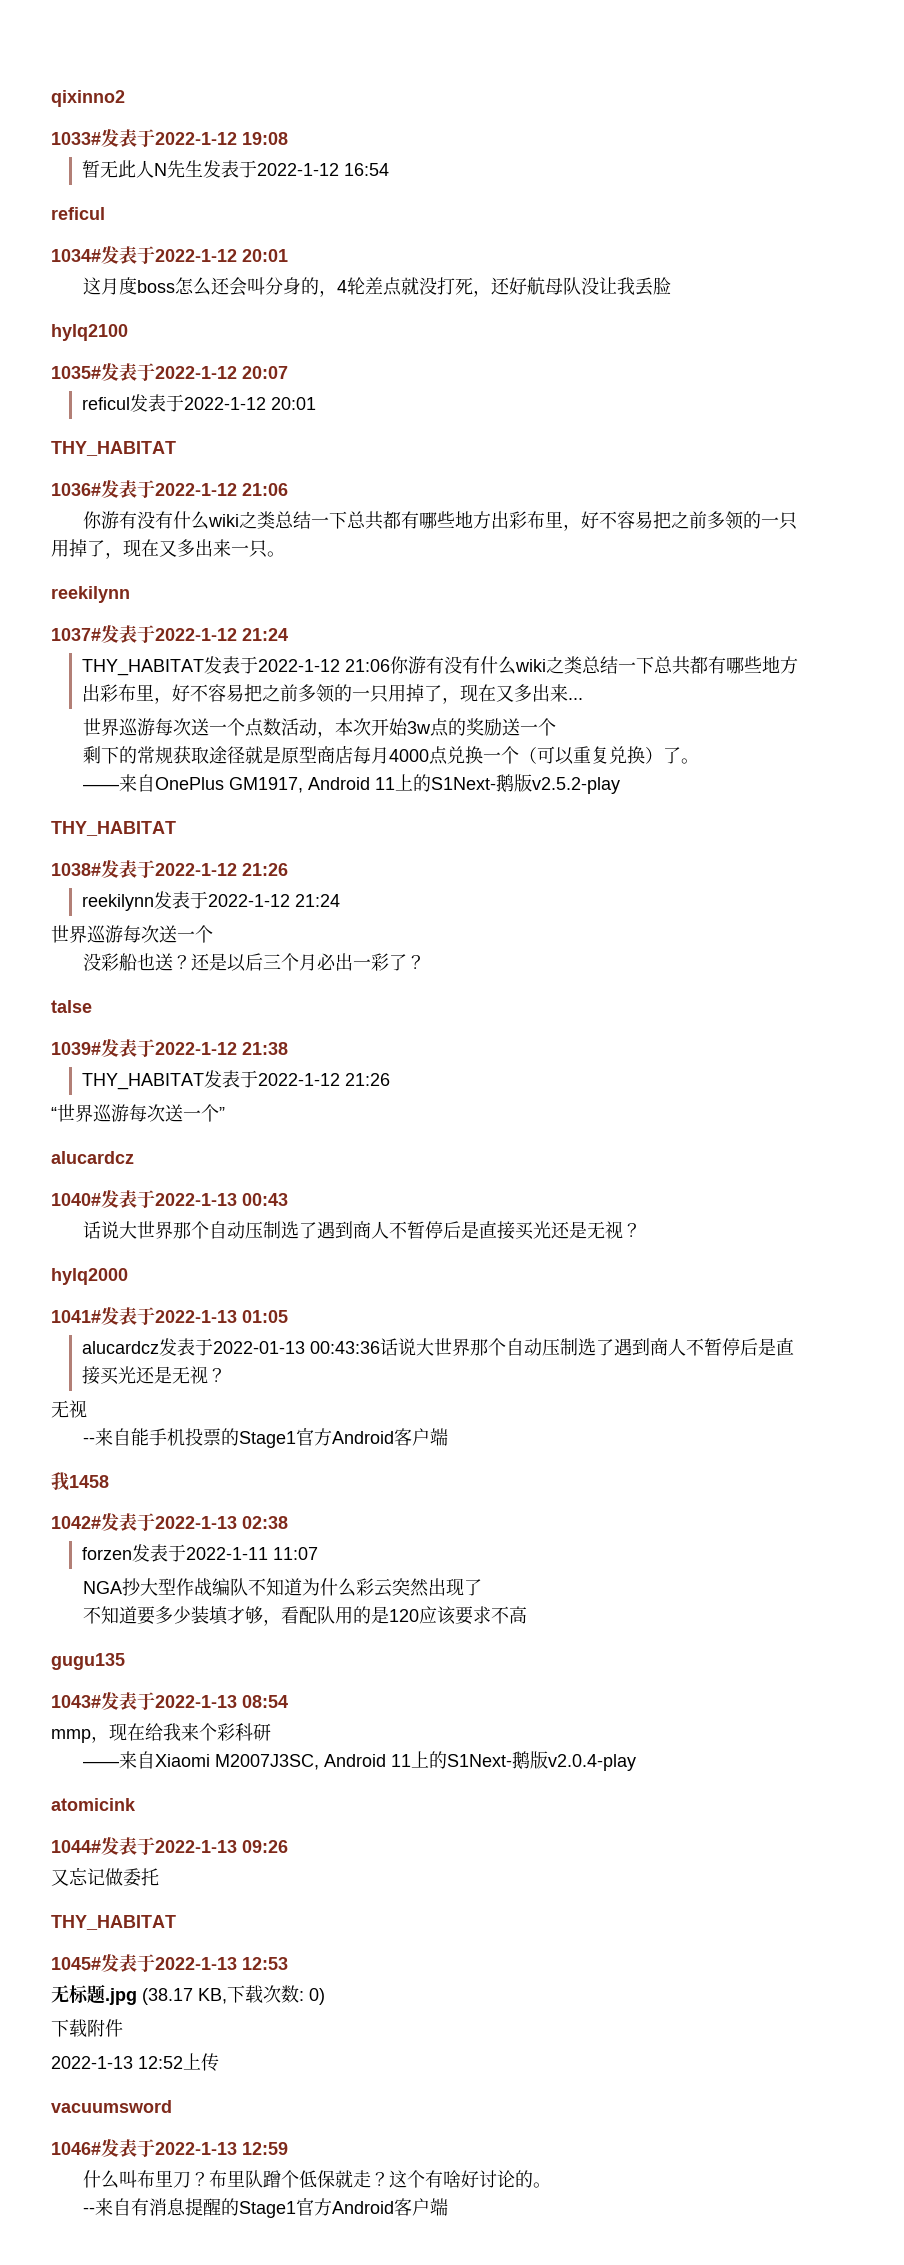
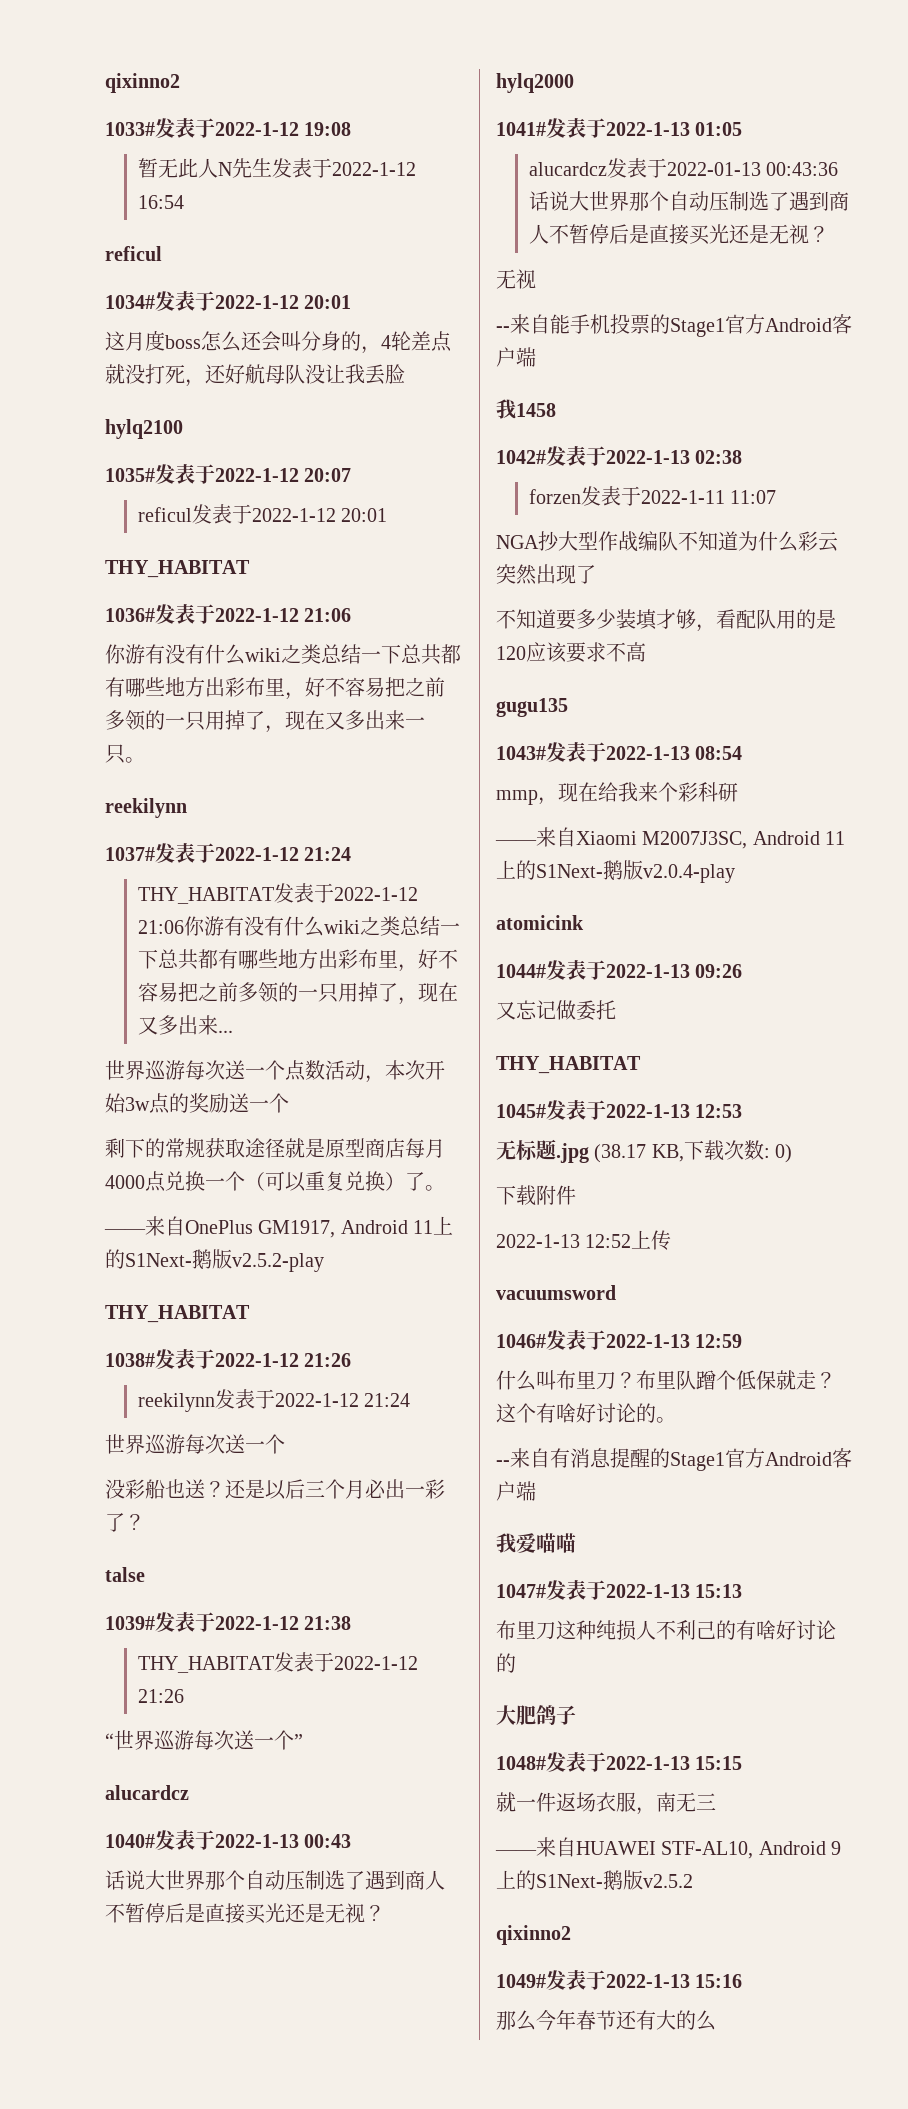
(448, 2207) none -> [496,1533,576,1553] [496,1580,743,1600] [496,1620,836,1641] [496,1653,516,1673] [496,1705,576,1725] [496,1752,743,1772] [496,1792,716,1815] [495,1837,842,1859] [496,1870,693,1891] [496,1925,571,1945] [496,1970,743,1990] [496,2010,716,2031] // 我爱喵喵 // 1047#发表于2022-1-13 15:13 // 布里刀这种纯损人不利己的有啥好讨论的 // 大肥鸽子 // 1048#发表于2022-1-13 15:15 // 就一件返场衣服，南无三 // ——来自HUAWEI STF-AL10, Android 9上的S1Next-鹅版v2.5.2 // qixinno2 // 1049#发表于2022-1-13 15:16 // 那么今年春节还有大的么

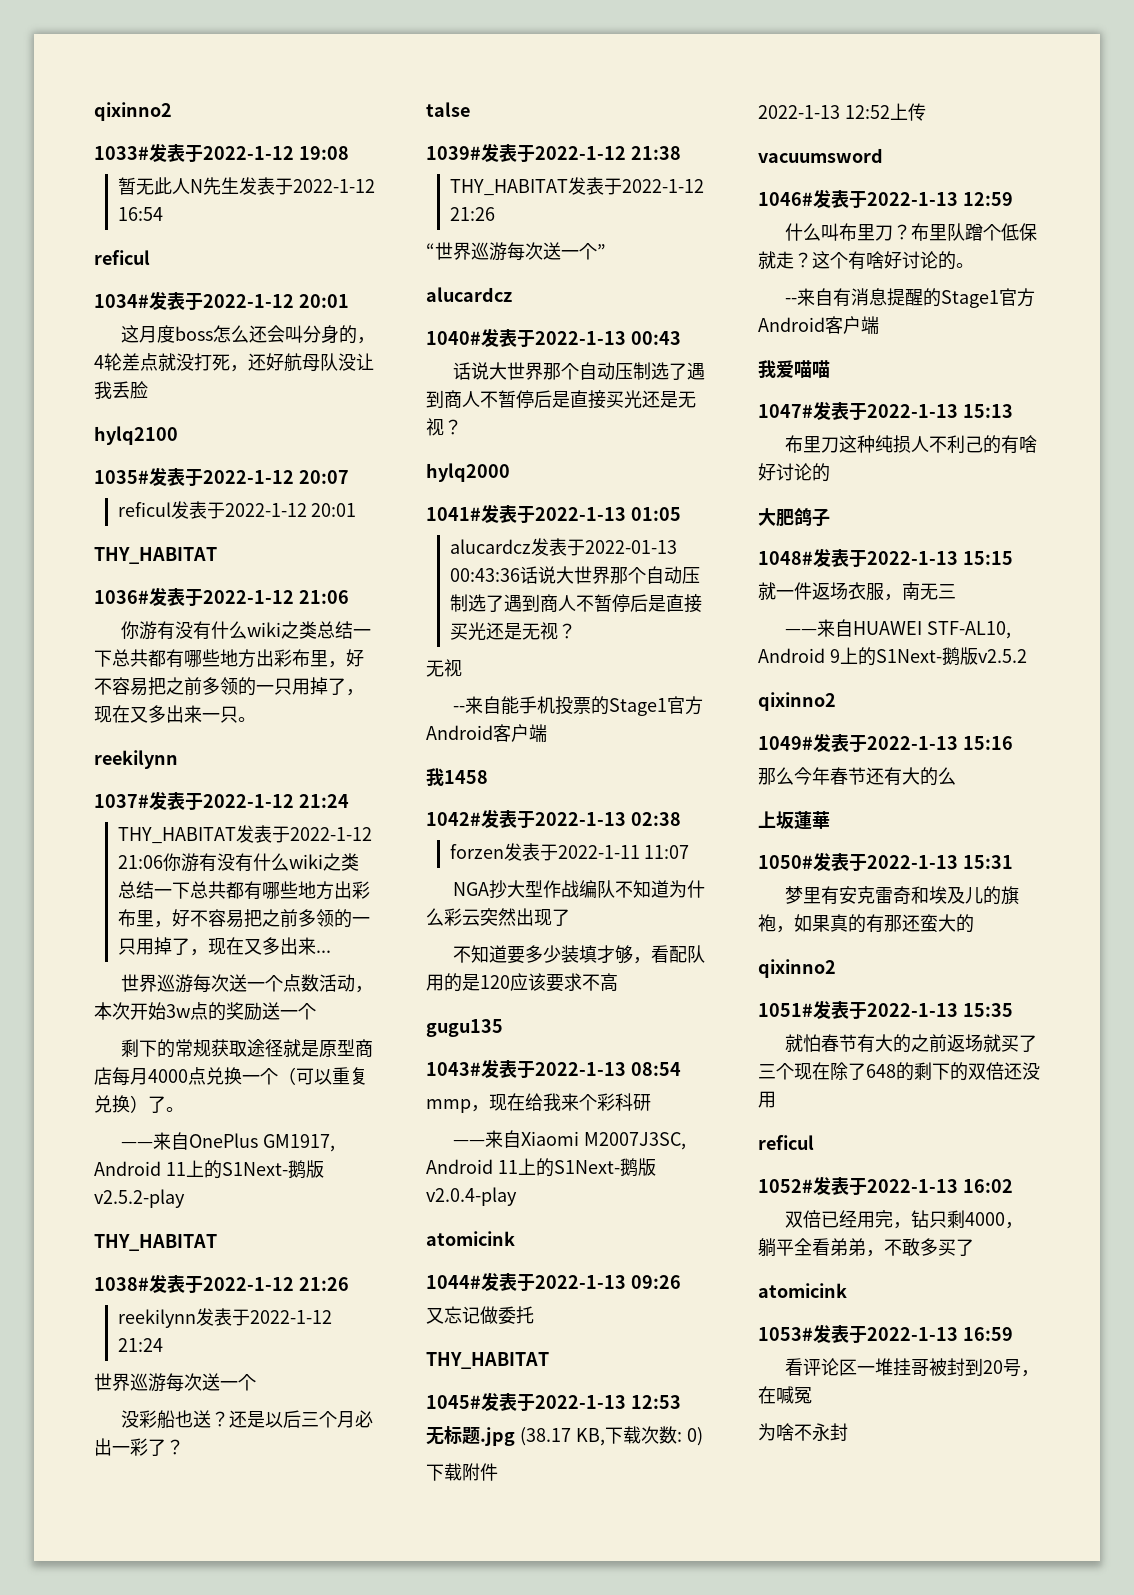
(716, 2020) none -> [758,811,830,830] [758,852,1013,871] [785,886,1020,905] [758,914,974,933] [758,959,836,978] [758,1000,1013,1019] [785,1034,1038,1053] [758,1062,1040,1081] [758,1091,776,1108] [758,1135,814,1150] [758,1176,1013,1195] [785,1210,1024,1229] [758,1238,974,1257] [758,1283,847,1298] [758,1324,1013,1343] [785,1358,1040,1377] [758,1386,812,1404] [758,1423,848,1441] // 上坂蓮華 // 1050#发表于2022-1-13 15:31 // 梦里有安克雷奇和埃及儿的旗袍，如果真的有那还蛮大的 // qixinno2 // 1051#发表于2022-1-13 15:35 // 就怕春节有大的之前返场就买了三个现在除了648的剩下的双倍还没用 // reficul // 1052#发表于2022-1-13 16:02 // 双倍已经用完，钻只剩4000，躺平全看弟弟，不敢多买了 // atomicink // 1053#发表于2022-1-13 16:59 // 看评论区一堆挂哥被封到20号，在喊冤 // 为啥不永封

